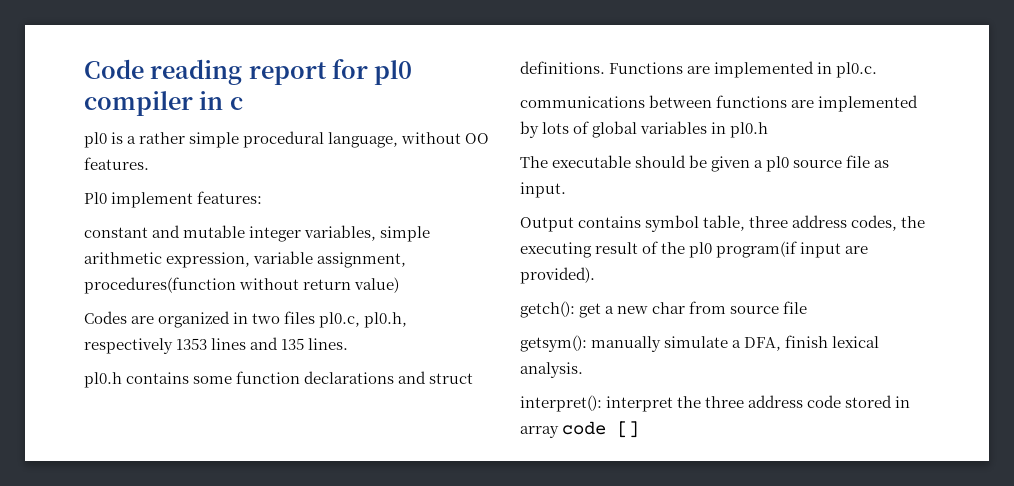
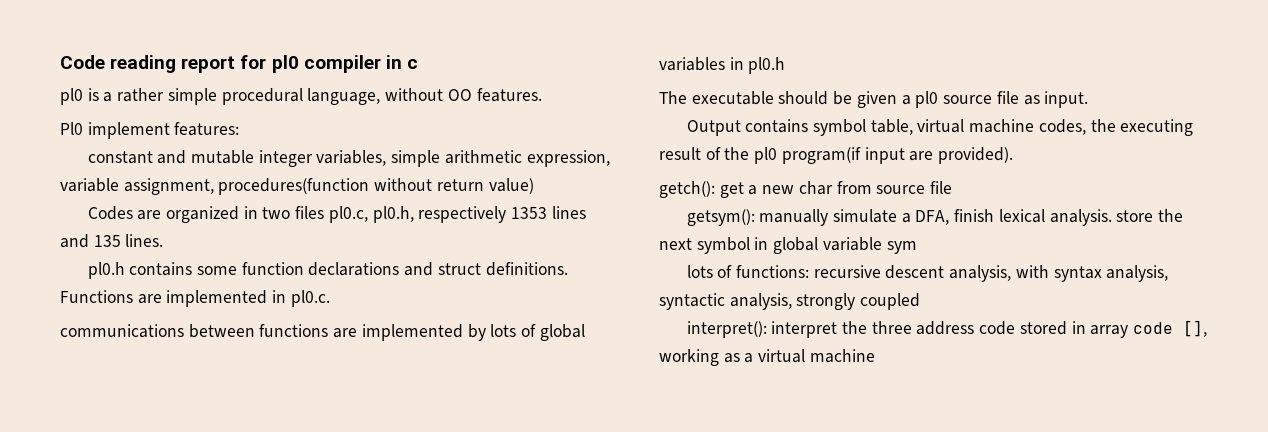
[749,215,848,228] three address -> [917,119,1035,133] virtual machine
(583, 370) none -> [1116,209,1184,222] [659,237,917,254] [686,265,1169,282] [659,293,921,310] store the next symbol in global variable sym // lots of functions: recursive descent analysis, with syntax analysis, syntactic analysis, strongly coupled
[617,421,640,438] [] -> [1183,320,1208,337] [659,349,875,366] [], working as a virtual machine

